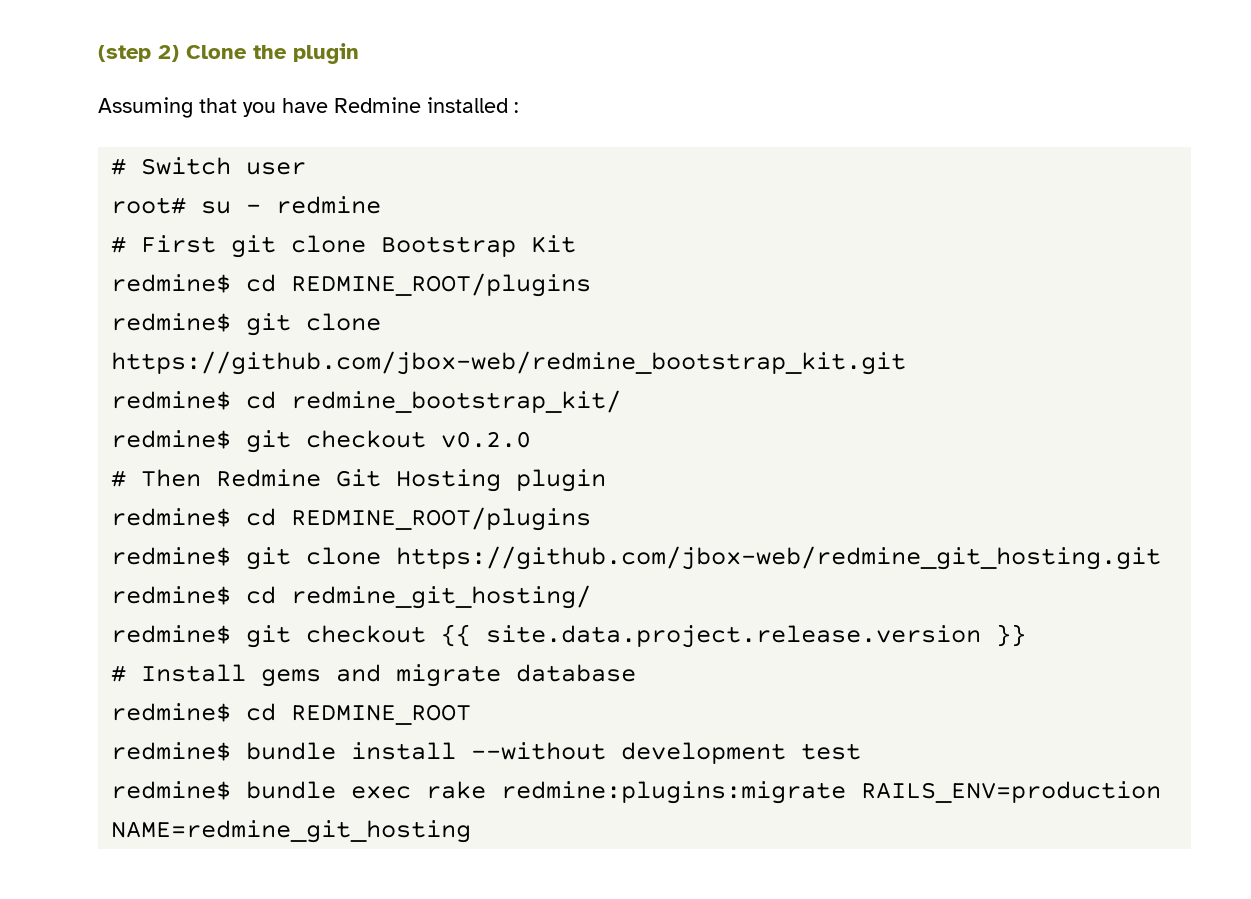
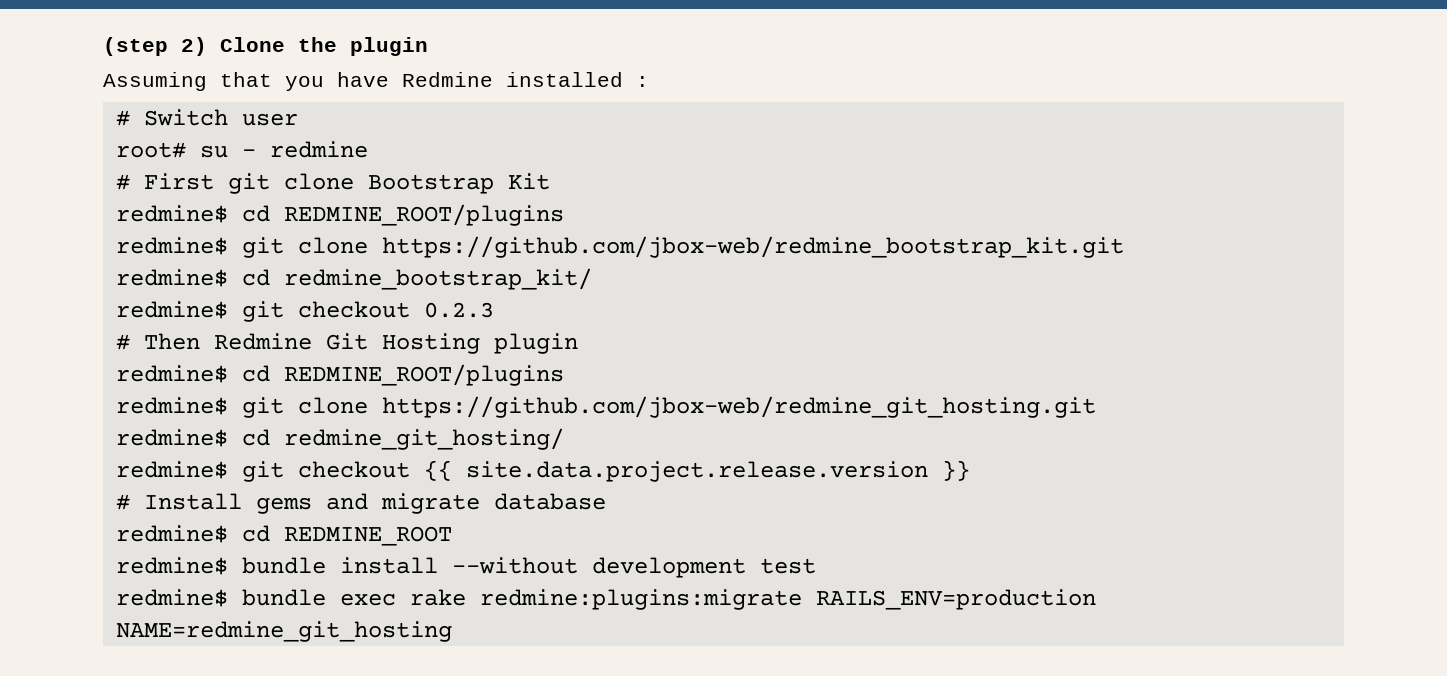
[441,431,532,448] v0.2.0 -> [423,302,494,318] 0.2.3

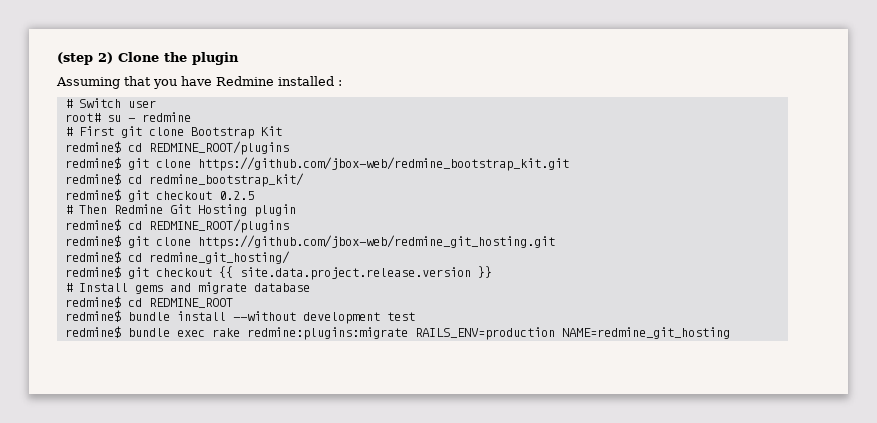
[423,302,494,318] 0.2.3 -> [218,191,254,200] 0.2.5

